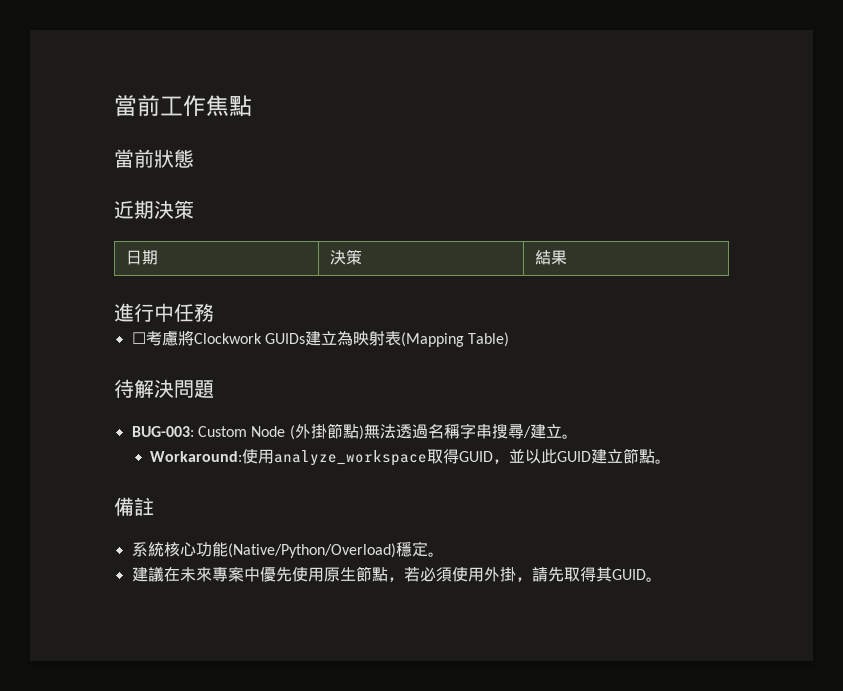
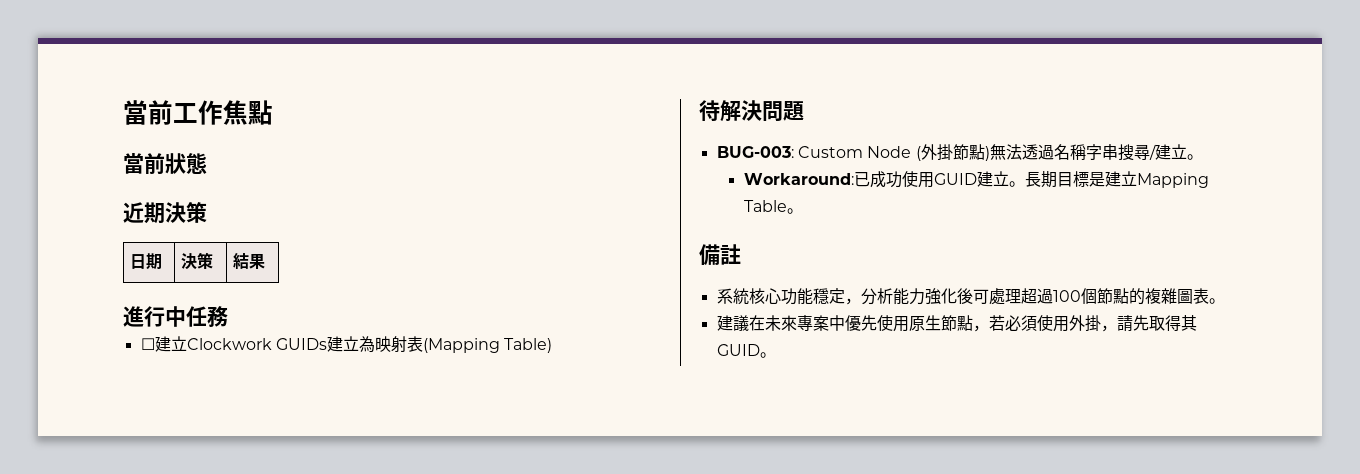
[145,330,194,346] 考慮將 -> [154,336,187,352] 建立
[242,448,656,466] 使用analyze_workspace取得GUID，並以此GUID建立節點 -> [853,171,1209,188] [743,200,787,212] 已成功使用GUID建立。長期目標是建立Mapping Table
[227,541,428,558] (Native/Python/Overload)穩定 -> [812,288,1209,305] 穩定，分析能力強化後可處理超過100個節點的複雜圖表

